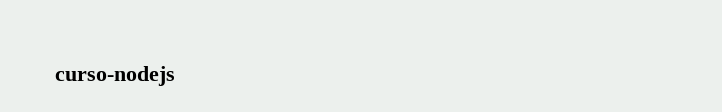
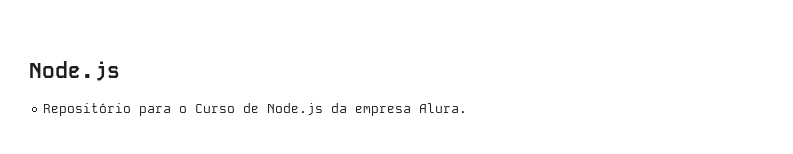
[55,66,175,86] curso-nodejs -> [29,61,120,81] [43,103,468,116] Node.js // Repositório para o Curso de Node.js da empresa Alura.

